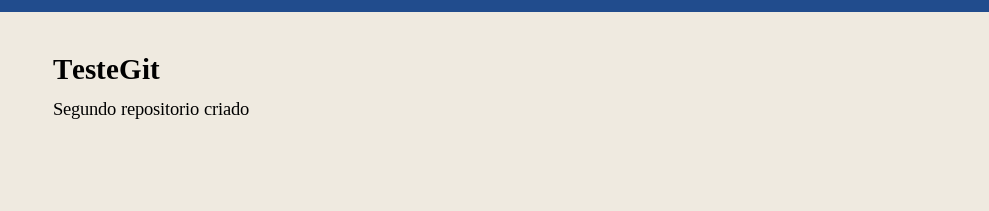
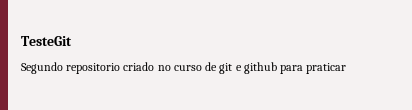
(249, 108) none -> [157,62,347,74] no curso de git e github para praticar

